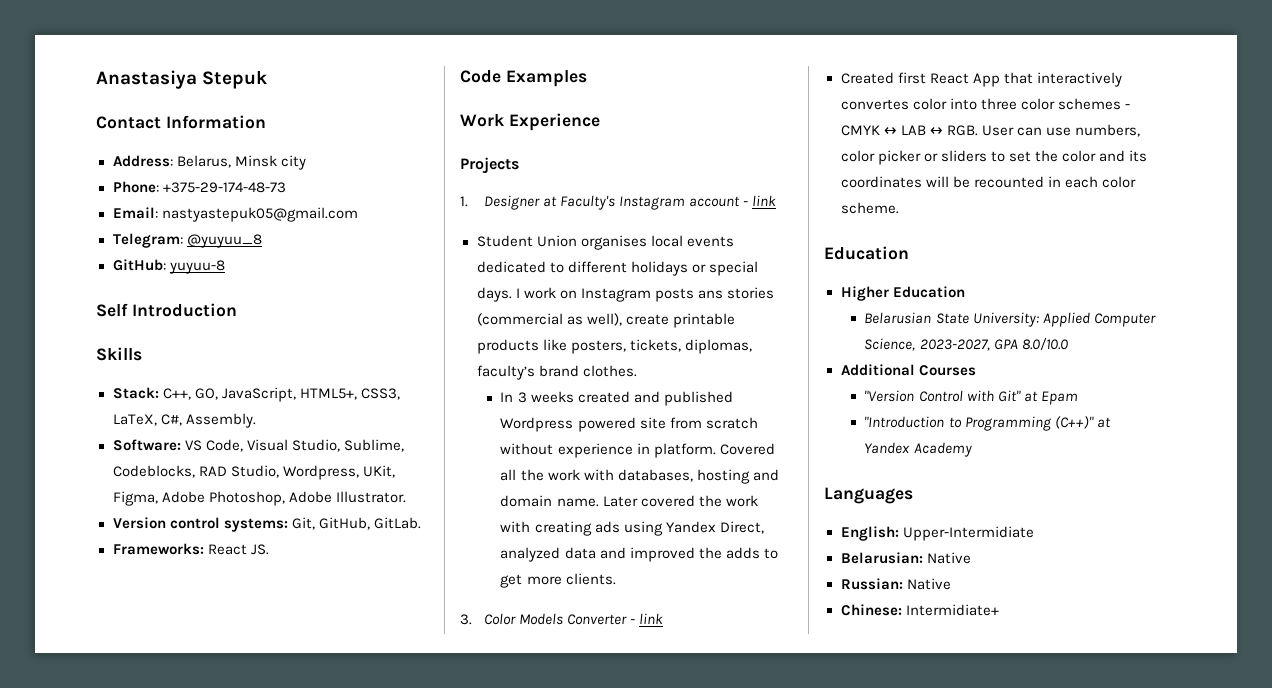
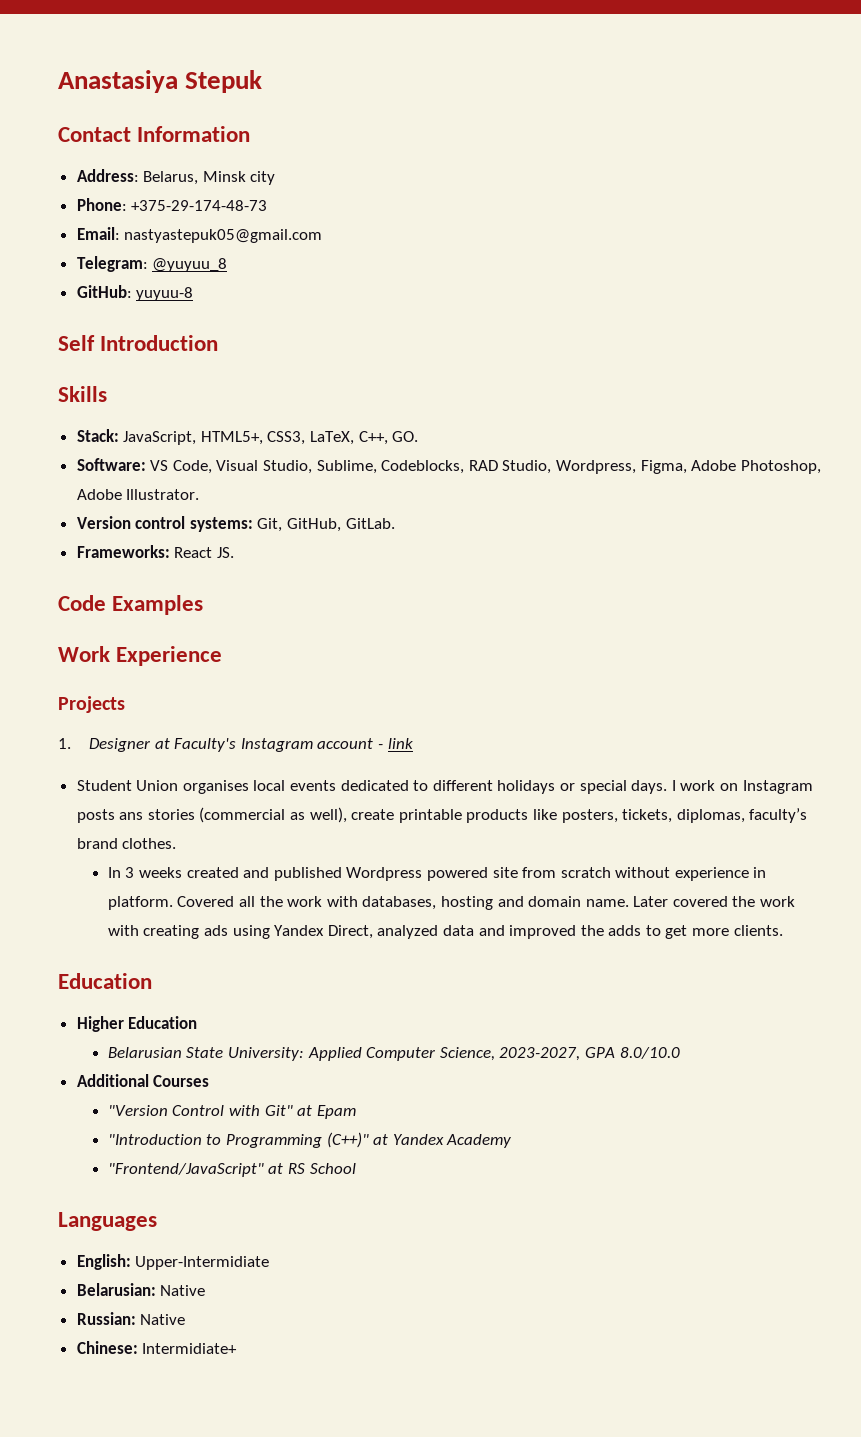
[162,388,218,400] C++, GO, -> (119, 435) none
[160,413,256,428] C#, Assembly. -> [358,431,419,445] C++, GO.
[362,465,395,478] UKit, -> (637, 467) none
[460,613,664,625] [840,72,1122,87] [840,98,1130,110] [840,124,1140,137] [840,150,1147,165] [840,176,1136,188] [840,202,899,214] // 3. Color Models Converter - link // Created first React App that interactively convertes color into three color schemes - CMYK ↔ LAB ↔ RGB. User can use numbers, color picker or sliders to set the color and its coordinates will be recounted in each color scheme. -> (783, 930) none
(972, 449) none -> [107,1163,356,1177] // "Frontend/JavaScript" at RS School

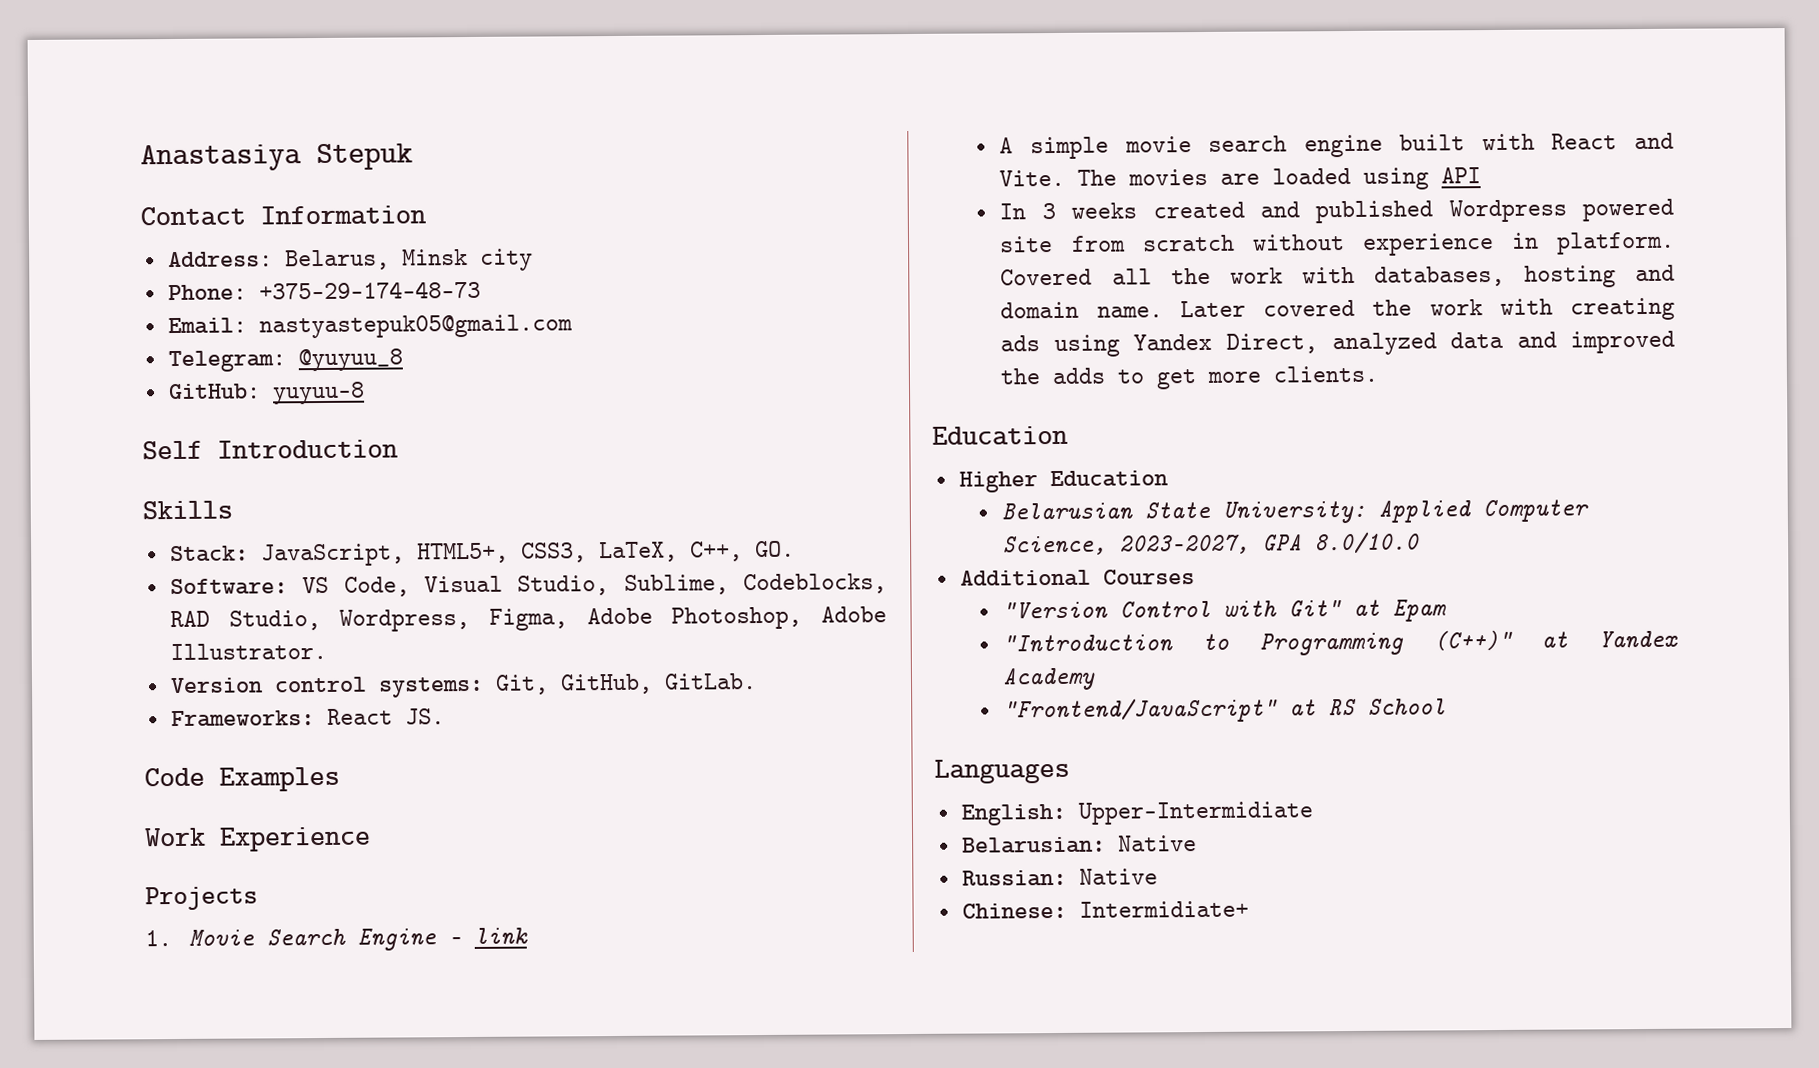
[89,738,413,752] [76,780,813,794] [76,807,808,823] [76,838,177,849] Designer at Faculty's Instagram account - link // Student Union organises local events dedicated to different holidays or special days. I work on Instagram posts ans stories (commercial as well), create printable products like posters, tickets, diplomas, faculty’s brand clothes. -> [187,927,528,951] [999,132,1675,160] [999,167,1482,190] Movie Search Engine - link // A simple movie search engine built with React and Vite. The movies are loaded using API

